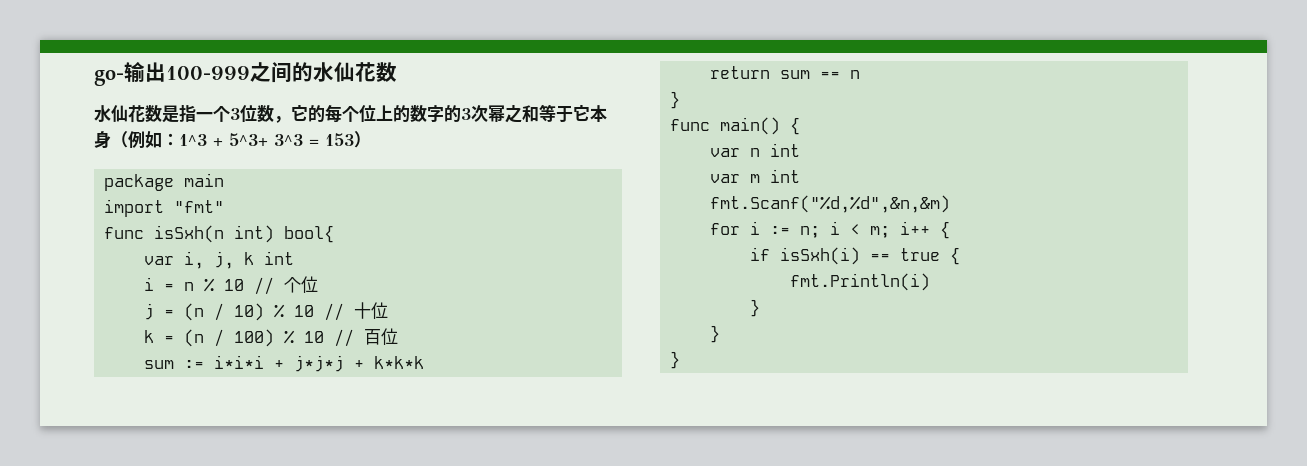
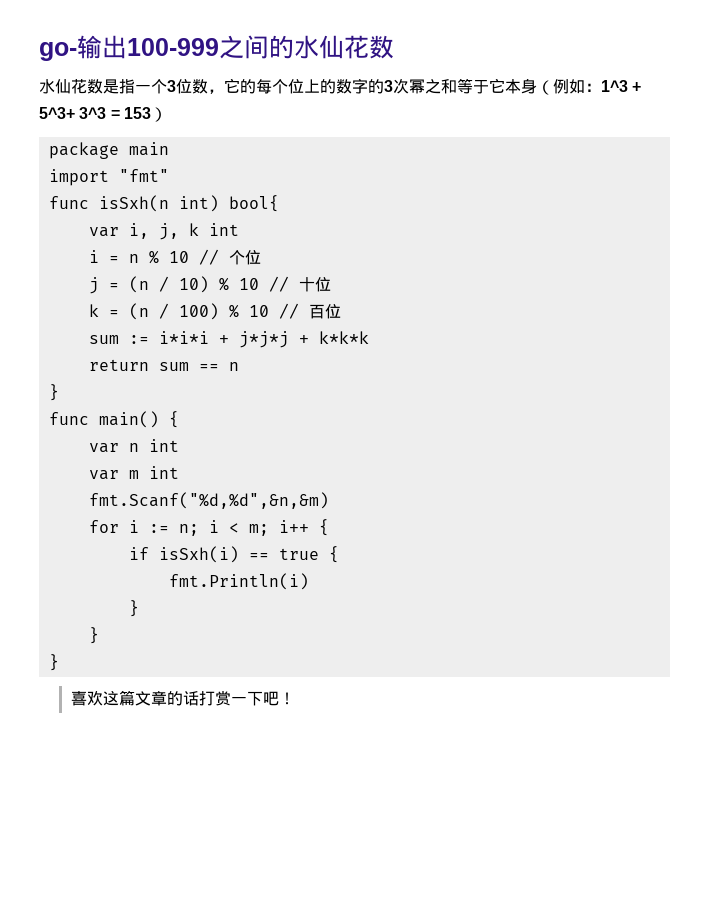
(681, 360) none -> [70,690,295,706] // 喜欢这篇文章的话打赏一下吧！

